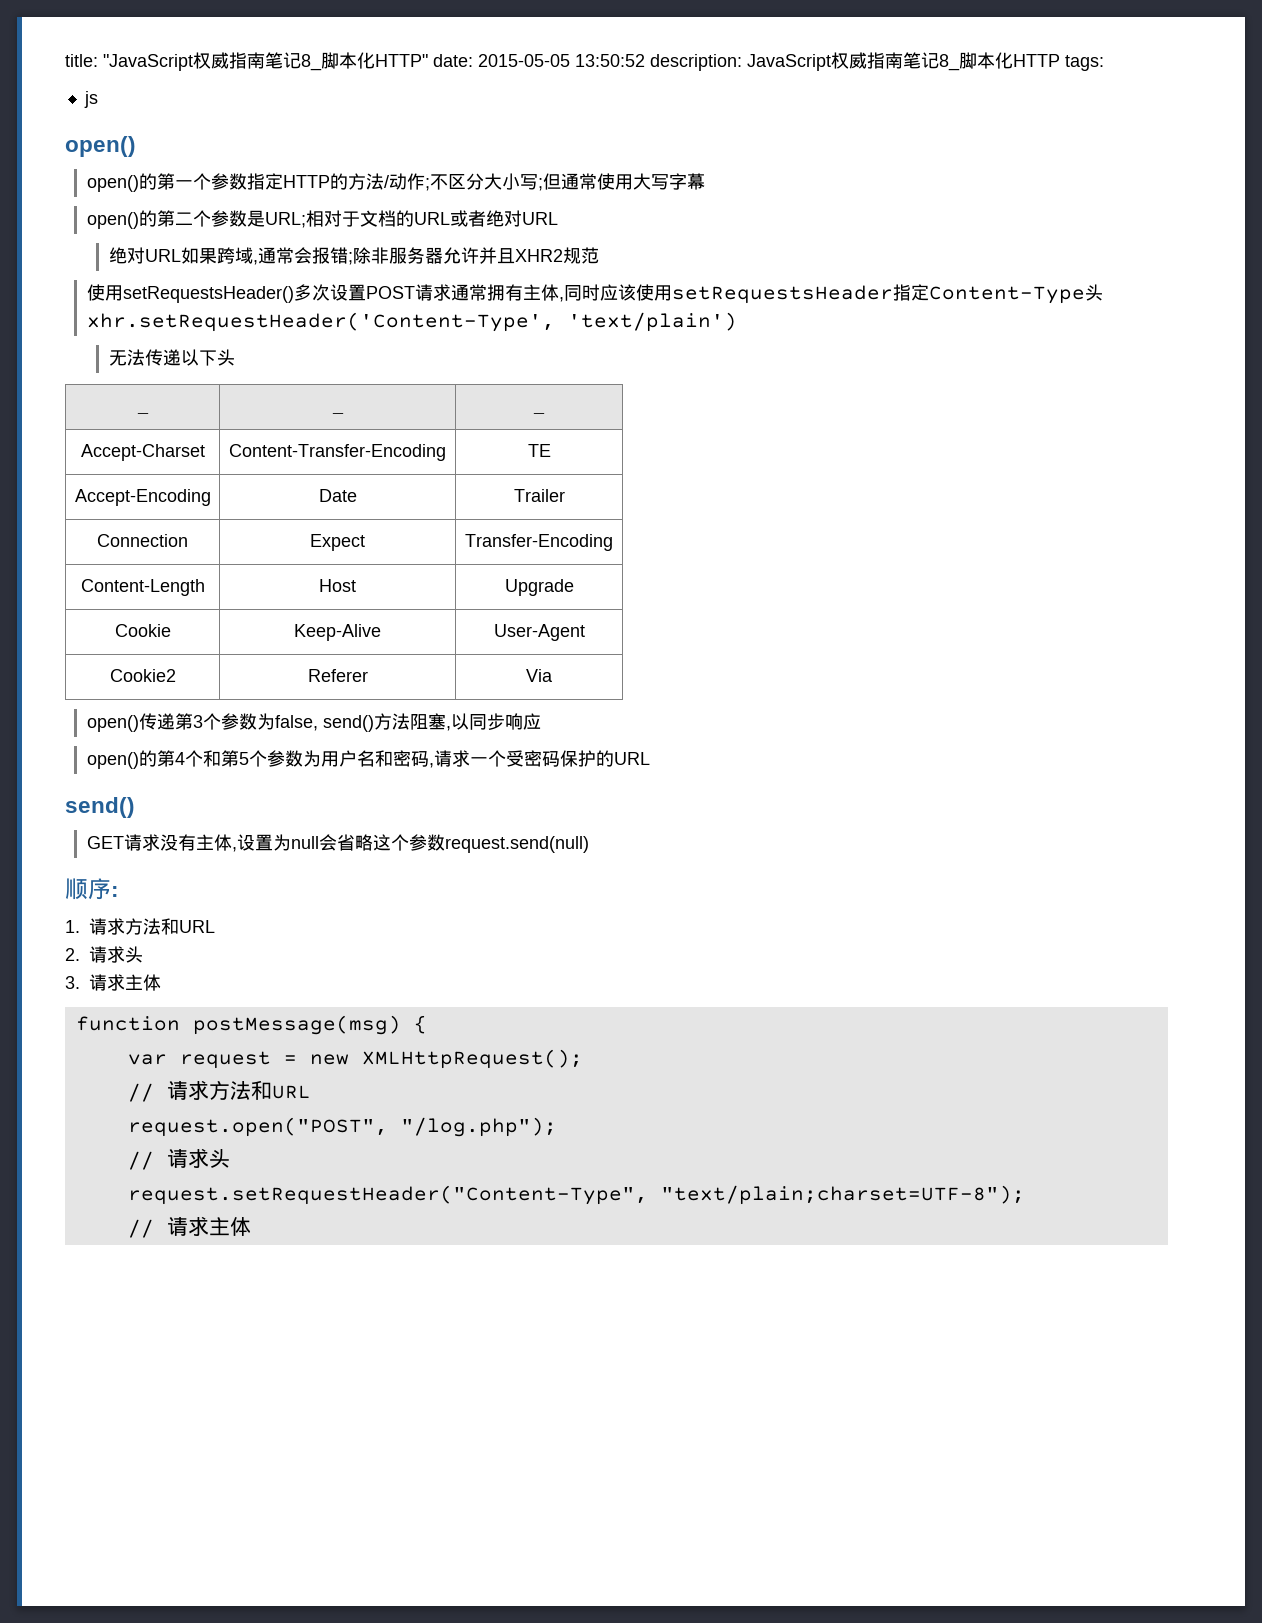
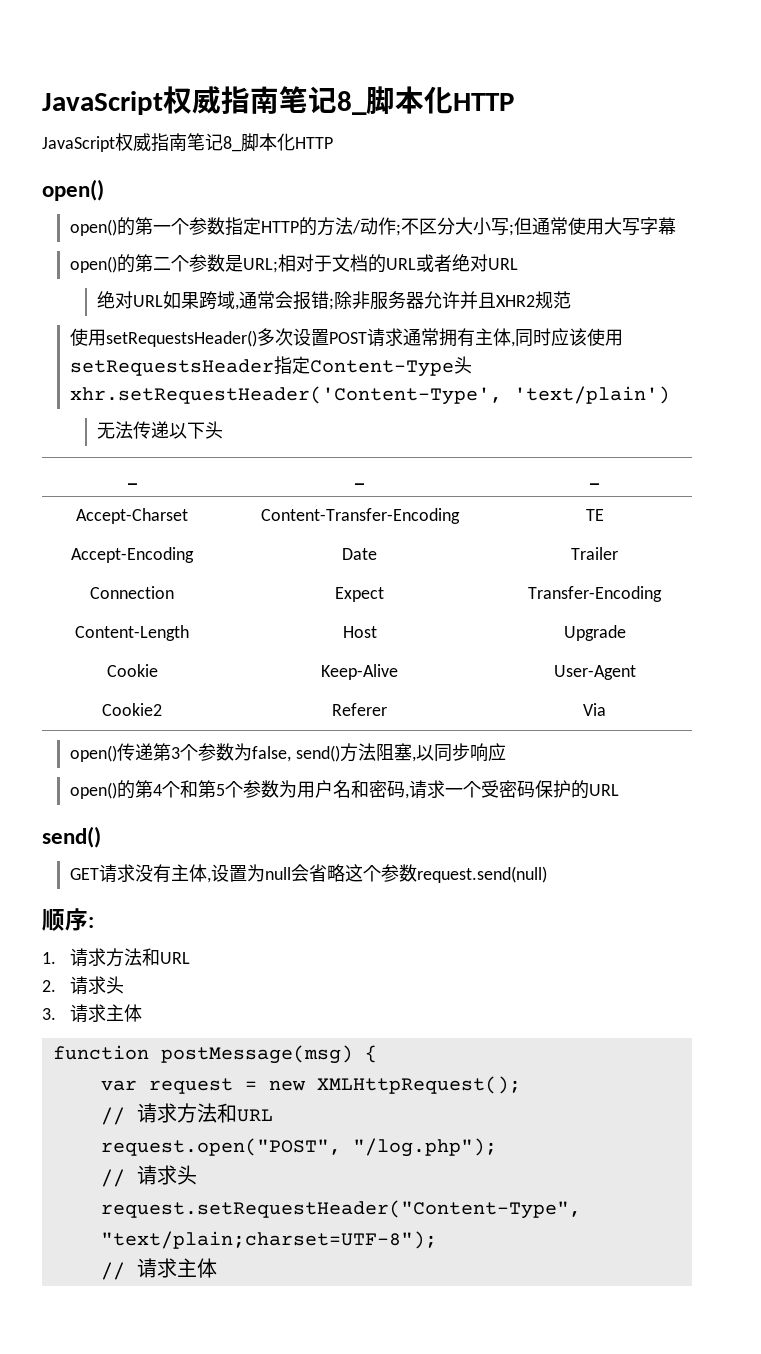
[65,52,1104,71] [83,91,98,108] title: "JavaScript权威指南笔记8_脚本化HTTP" date: 2015-05-05 13:50:52 description: JavaScript权威指南笔记8_脚本化HTTP tags: // js -> [42,86,514,115] [42,133,333,152] JavaScript权威指南笔记8_脚本化HTTP // JavaScript权威指南笔记8_脚本化HTTP

